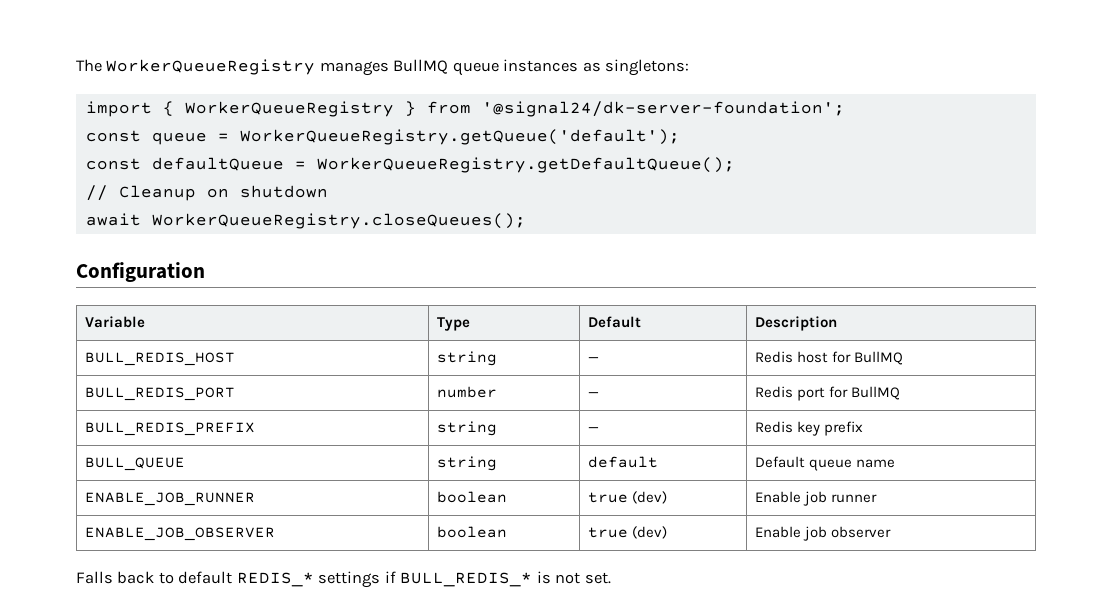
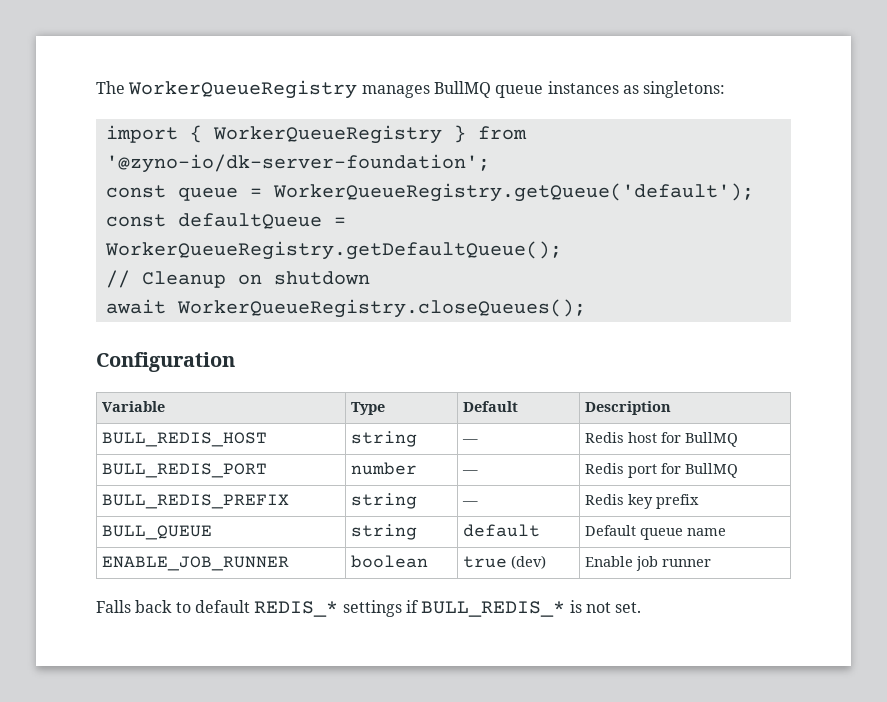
[481,101,845,117] '@signal24/dk-server-foundation'; -> [105,154,490,173] '@zyno-io/dk-server-foundation';
[85,527,276,541] [437,526,508,538] [588,526,668,539] [755,526,892,541] // ENABLE_JOB_OBSERVER | boolean | true (dev) | Enable job observer -> (712, 563) none

